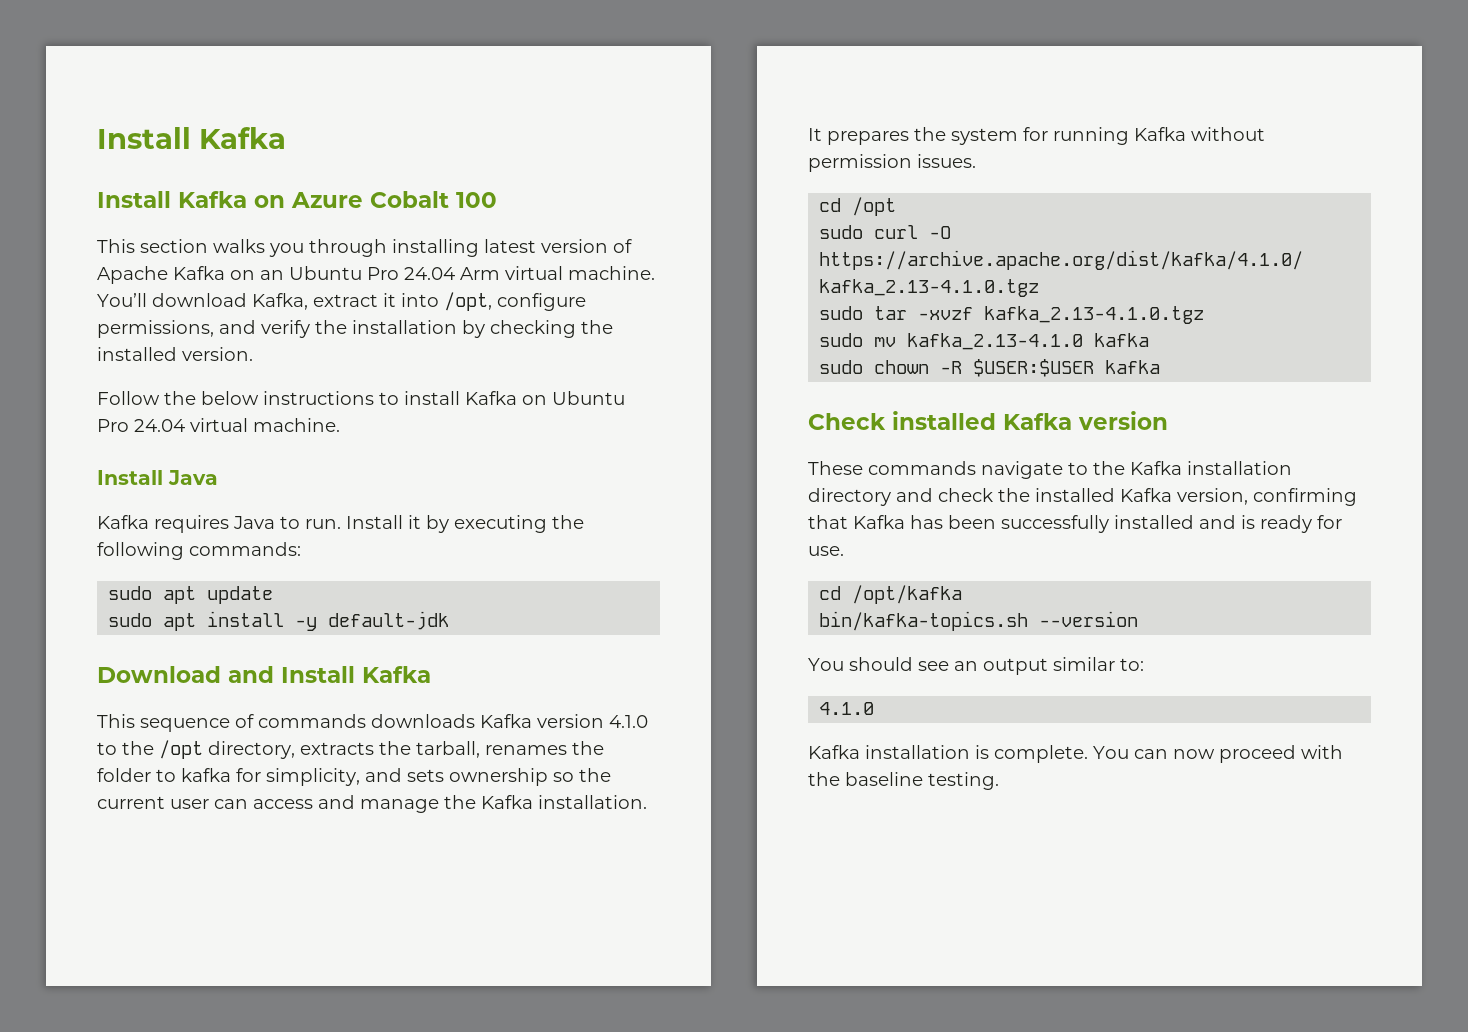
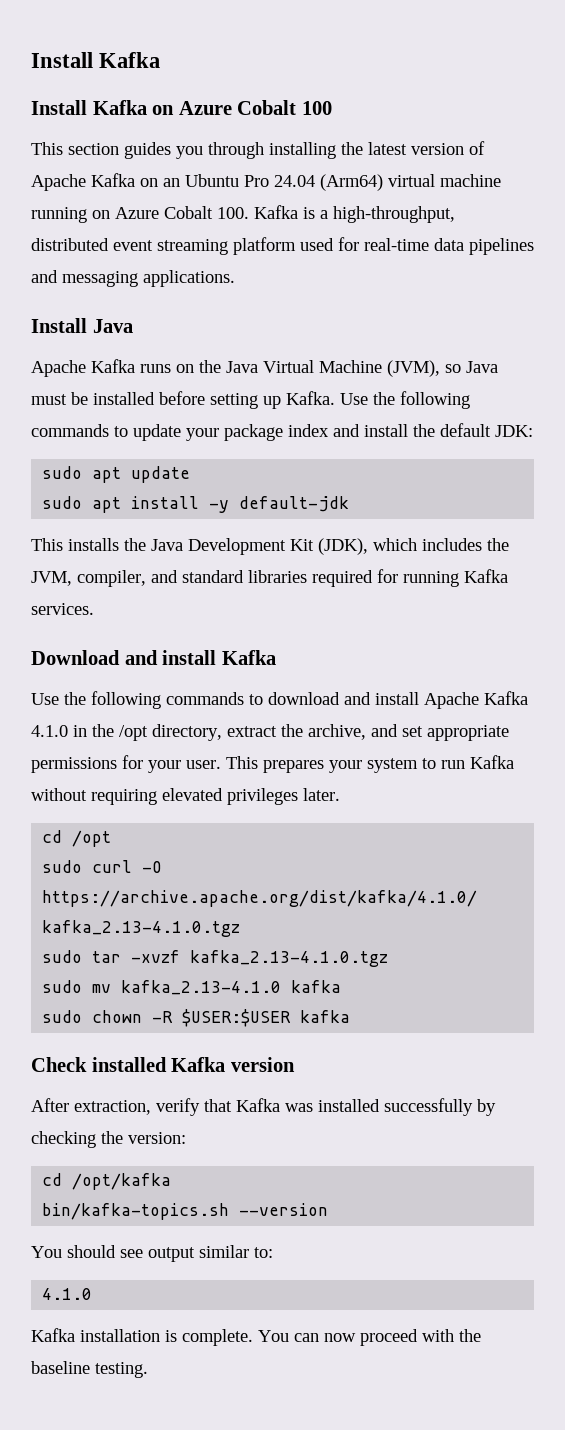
[213,239,265,253] walks -> [124,142,171,159] guides
(479, 248) none -> [341,142,363,155] the
[460,266,655,280] [97,292,586,311] [97,320,613,338] [97,347,253,361] [97,391,625,405] [97,418,340,432] [97,470,218,485] [97,515,584,533] [97,542,301,560] Arm virtual machine. You’ll download Kafka, extract it into /opt, configure permissions, and verify the installation by checking the installed version. // Follow the below instructions to install Kafka on Ubuntu Pro 24.04 virtual machine. // Install Java // Kafka requires Java to run. Install it by executing the following commands: -> [320,174,501,191] [31,205,455,223] [31,237,534,255] [31,270,235,287] [31,318,133,333] [31,359,498,377] [31,391,470,409] [31,423,533,441] (Arm64) virtual machine running on Azure Cobalt 100. Kafka is a high-throughput, distributed event streaming platform used for real-time data pipelines and messaging applications. // Install Java // Apache Kafka runs on the Java Virtual Machine (JVM), so Java must be installed before setting up Kafka. Use the following commands to update your package index and install the default JDK:
(450, 620) none -> [31,538,509,555] [31,569,508,587] [31,603,94,615] // This installs the Java Development Kit (JDK), which includes the JVM, compiler, and standard libraries required for running Kafka services.
[281,666,431,683] [97,714,648,732] [97,740,604,759] [97,768,611,786] [97,795,647,813] [808,127,1265,145] [808,154,976,172] Install Kafka // This sequence of commands downloads Kafka version 4.1.0 to the /opt directory, extracts the tarball, renames the folder to kafka for simplicity, and sets ownership so the current user can access and manage the Kafka installation. It prepares the system for running Kafka without permission issues. -> [162,650,276,665] [31,691,528,709] [31,724,509,741] [31,755,514,773] [31,788,340,805] install Kafka // Use the following commands to download and install Apache Kafka 4.1.0 in the /opt directory, extract the archive, and set appropriate permissions for your user. This prepares your system to run Kafka without requiring elevated privileges later.
[808,461,1292,479] [808,488,1357,506] [808,515,1342,533] [808,546,844,556] These commands navigate to the Kafka installation directory and check the installed Kafka version, confirming that Kafka has been successfully installed and is ready for use. -> [31,1098,496,1116] [31,1131,186,1148] After extraction, verify that Kafka was installed successfully by checking the version:
[954,661,978,671] an -> (143, 1253) none

